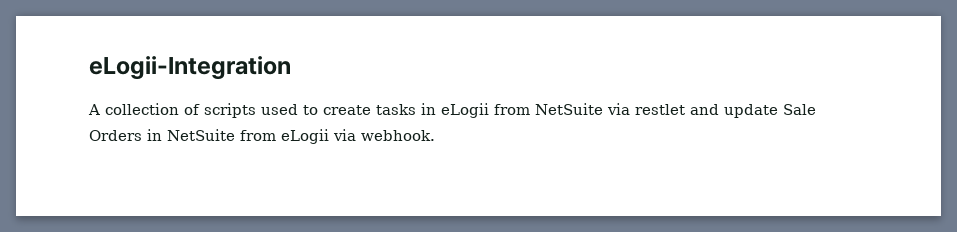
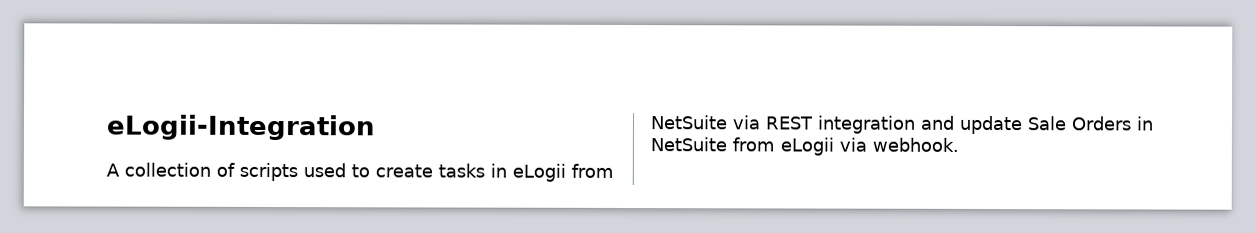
[635,104,685,115] restlet -> [765,115,916,134] REST integration

